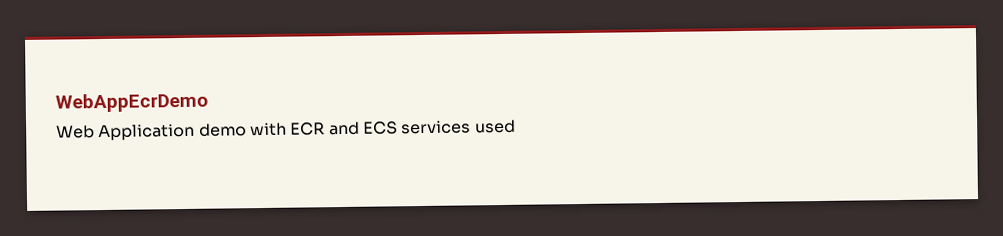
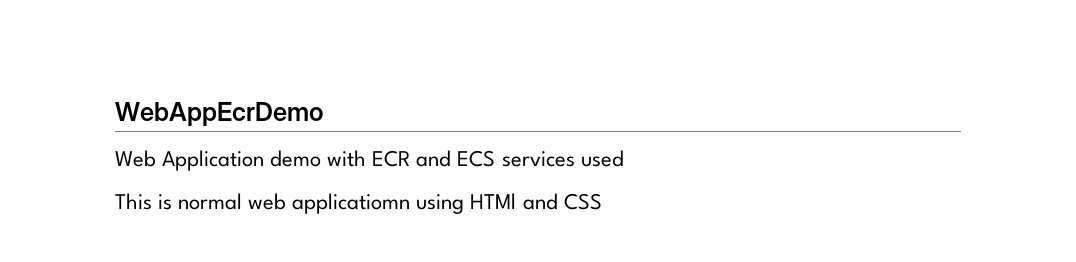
(516, 126) none -> [115,193,602,214] // This is normal web applicatiomn using HTMl and CSS

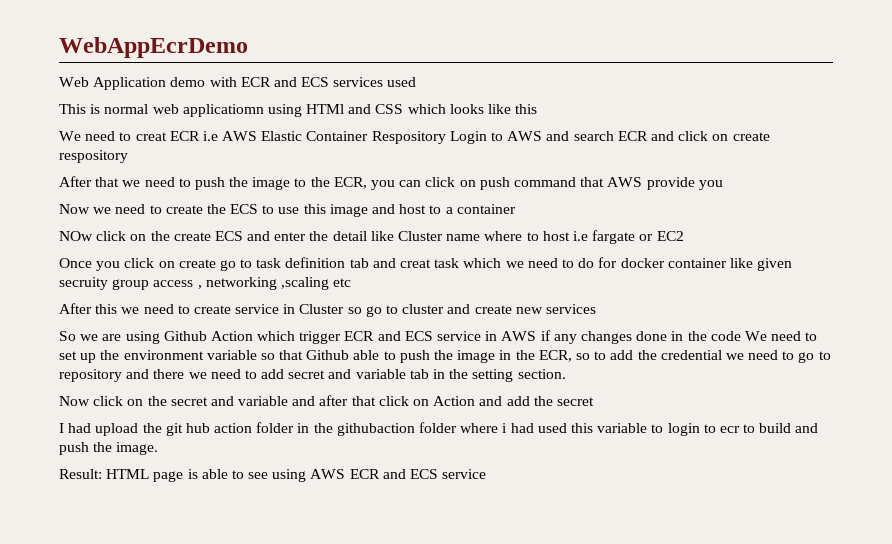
(602, 201) none -> [407,104,538,114] [59,131,770,144] [59,150,128,163] [59,176,723,190] [59,204,516,217] [59,230,684,244] [59,257,793,271] [59,277,352,290] [59,303,596,317] [59,330,818,344] [59,350,831,363] [59,369,566,382] [59,395,594,406] [59,422,819,436] [59,442,159,455] [59,469,487,482] which looks like this // We need to creat ECR i.e AWS Elastic Container Respository Login to AWS and search ECR and click on create respository // After that we need to push the image to the ECR, you can click on push command that AWS provide you // Now we need to create the ECS to use this image and host to a container // NOw click on the create ECS and enter the detail like Cluster name where to host i.e fargate or EC2 // Once you click on create go to task definition tab and creat task which we need to do for docker container like given secruity group access , networking ,scaling etc // After this we need to create service in Cluster so go to cluster and create new services // So we are using Github Action which trigger ECR and ECS service in AWS if any changes done in the code We need to set up the environment variable so that Github able to push the image in the ECR, so to add the credential we need to go to repository and there we need to add secret and variable tab in the setting section. // Now click on the secret and variable and after that click on Action and add the secret // I had upload the git hub action folder in the githubaction folder where i had used this variable to login to ecr to build and push the image. // Result: HTML page is able to see using AWS ECR and ECS service

